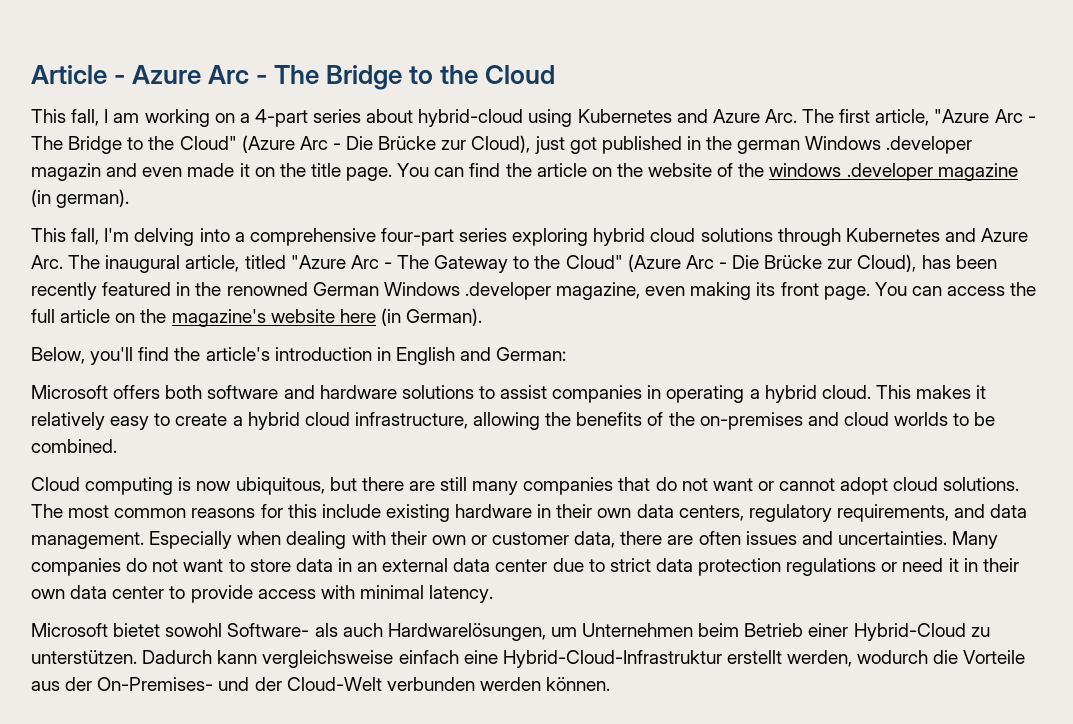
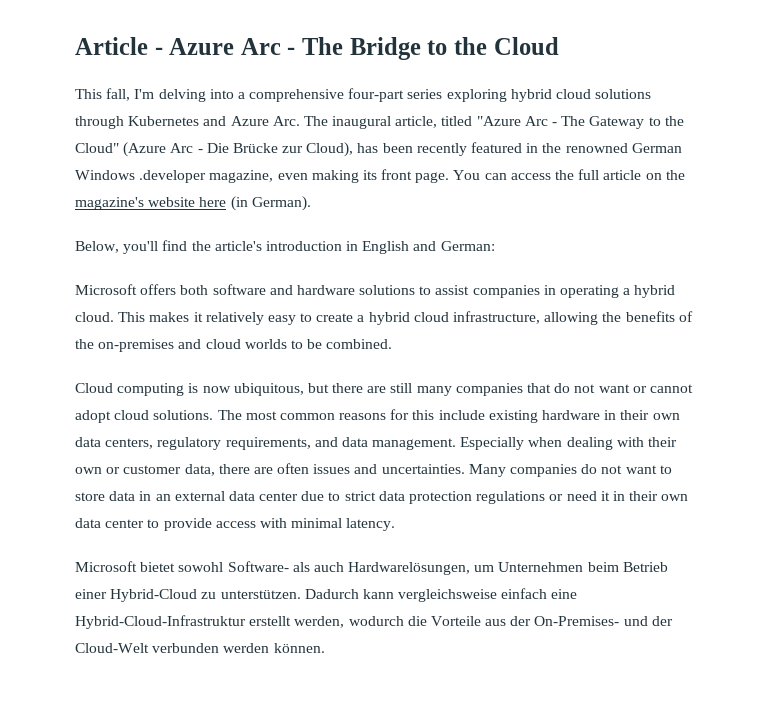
[31,109,1036,127] [31,135,973,154] [31,163,1018,181] [31,189,130,208] // This fall, I am working on a 4-part series about hybrid-cloud using Kubernetes and Azure Arc. The first article, "Azure Arc - The Bridge to the Cloud" (Azure Arc - Die Brücke zur Cloud), just got published in the german Windows .developer magazin and even made it on the title page. You can find the article on the website of the windows .developer magazine (in german). -> (559, 46) none

